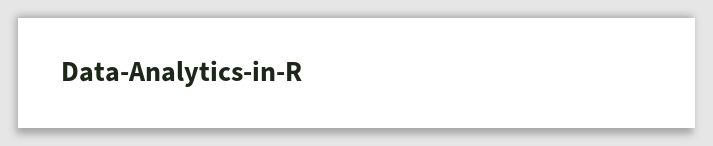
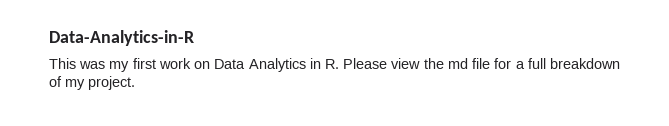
(302, 73) none -> [49,58,621,72] [49,76,135,90] // This was my first work on Data Analytics in R. Please view the md file for a full breakdown of my project.

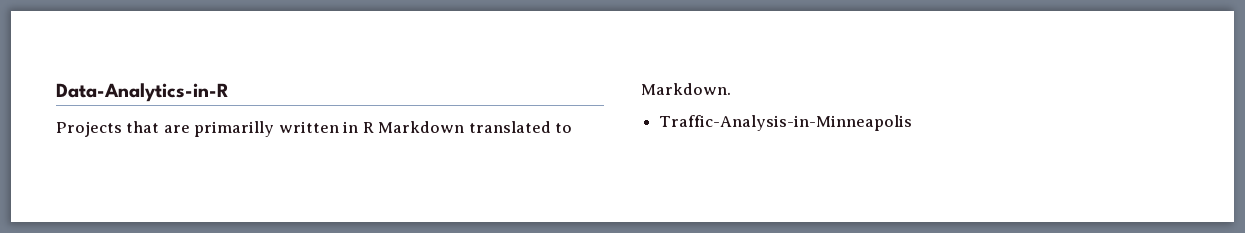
[49,58,621,72] [49,76,135,90] This was my first work on Data Analytics in R. Please view the md file for a full breakdown of my project. -> [56,121,573,137] [641,83,731,95] [659,115,913,131] Projects that are primarilly written in R Markdown translated to Markdown. // Traffic-Analysis-in-Minneapolis

